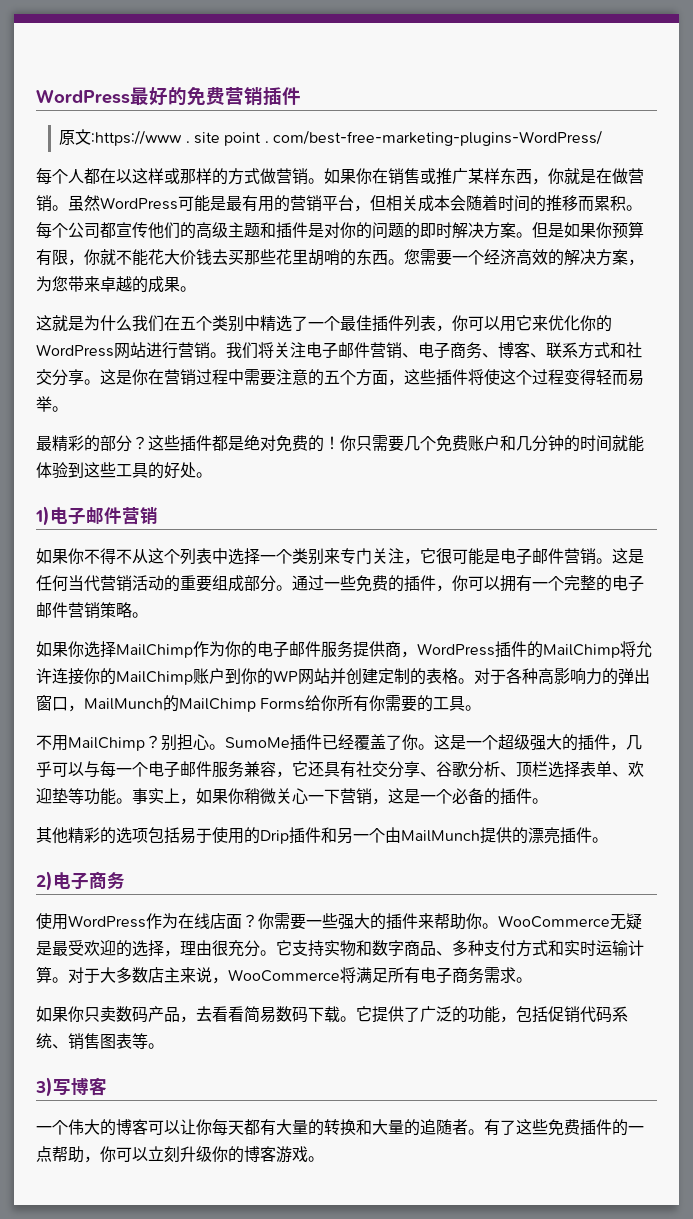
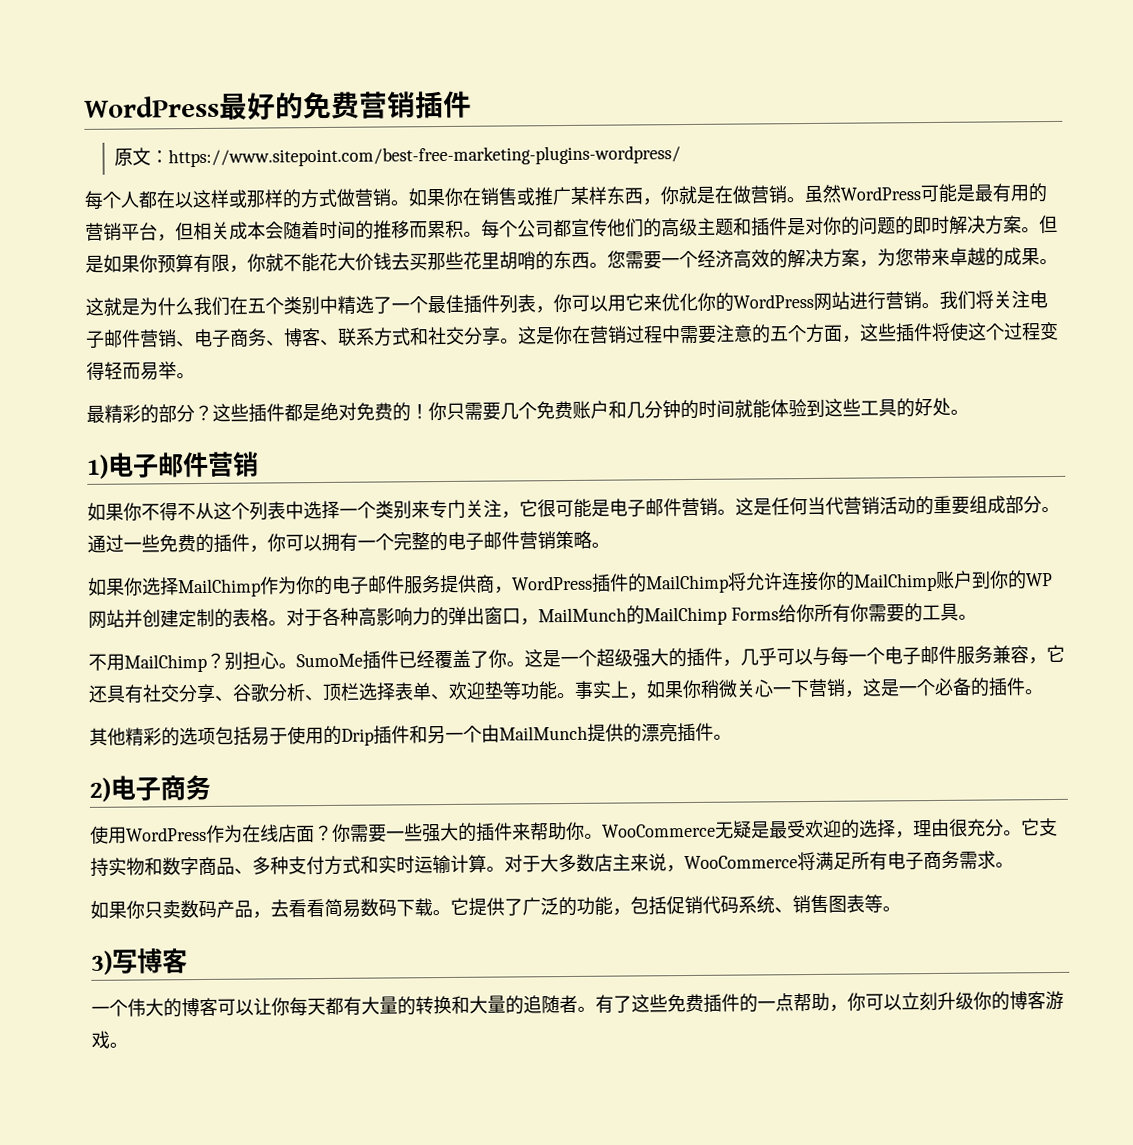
[91,130,602,146] :https://www . site point . com/best-free-marketing-plugins-WordPress/ -> [150,145,682,168] ：https://www.sitepoint.com/best-free-marketing-plugins-wordpress/

